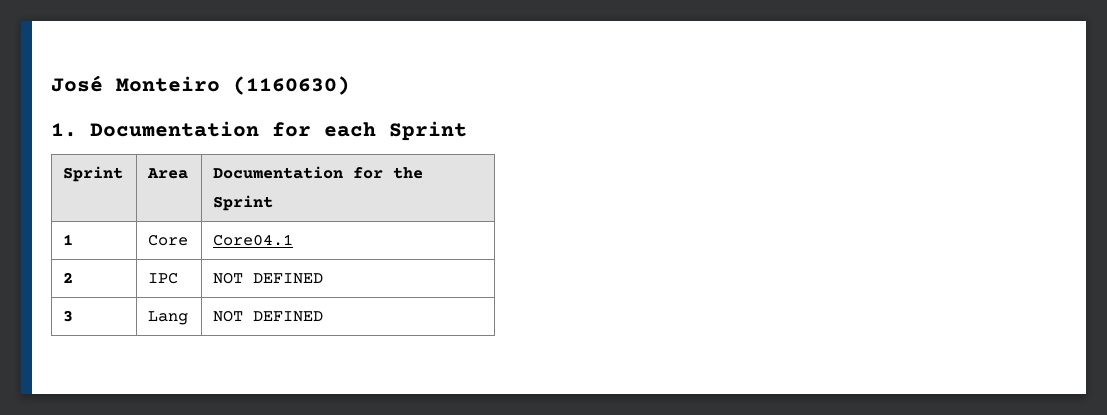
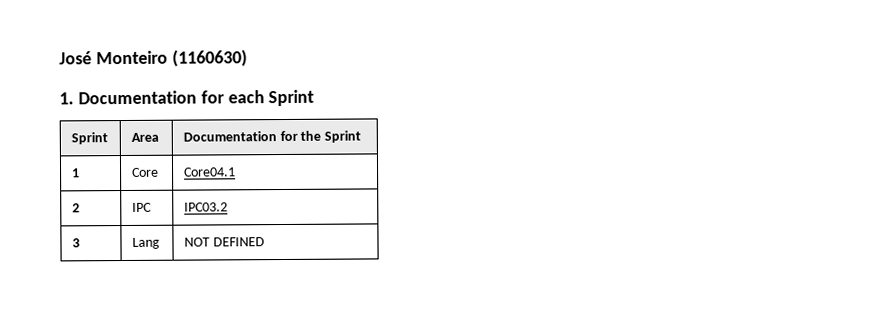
[213,272,324,284] NOT DEFINED -> [183,202,228,212] IPC03.2

